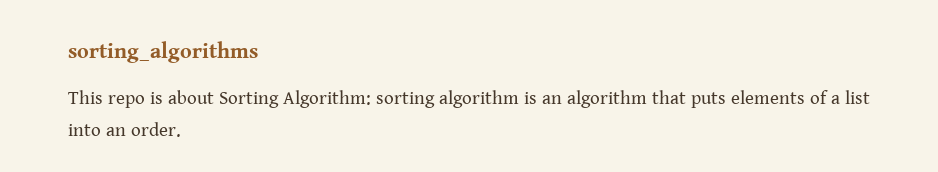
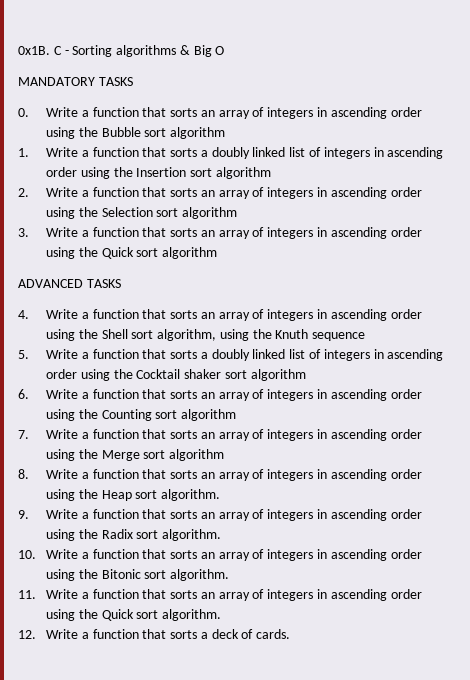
[68,41,258,63] [68,90,870,108] [68,122,181,137] sorting_algorithms // This repo is about Sorting Algorithm: sorting algorithm is an algorithm that puts elements of a list into an order. -> [18,45,225,57] [18,77,133,86] [18,107,422,119] [45,127,226,139] [18,147,444,159] [45,167,271,179] [18,187,422,199] [45,207,238,219] [18,227,422,239] [45,247,218,259] [18,279,121,288] [18,309,422,321] [45,329,366,341] [18,349,444,361] [45,369,306,381] [18,389,422,401] [45,409,237,421] [18,429,422,441] [45,449,225,461] [18,469,422,481] [45,489,221,501] [18,509,422,521] [45,529,222,541] [18,549,422,561] [45,569,230,581] [18,589,422,601] [45,609,222,621] [18,629,291,639] 0x1B. C - Sorting algorithms & Big O // MANDATORY TASKS // 0. Write a function that sorts an array of integers in ascending order using the Bubble sort algorithm // 1. Write a function that sorts a doubly linked list of integers in ascending order using the Insertion sort algorithm // 2. Write a function that sorts an array of integers in ascending order using the Selection sort algorithm // 3. Write a function that sorts an array of integers in ascending order using the Quick sort algorithm // ADVANCED TASKS // 4. Write a function that sorts an array of integers in ascending order using the Shell sort algorithm, using the Knuth sequence // 5. Write a function that sorts a doubly linked list of integers in ascending order using the Cocktail shaker sort algorithm // 6. Write a function that sorts an array of integers in ascending order using the Counting sort algorithm // 7. Write a function that sorts an array of integers in ascending order using the Merge sort algorithm // 8. Write a function that sorts an array of integers in ascending order using the Heap sort algorithm. // 9. Write a function that sorts an array of integers in ascending order using the Radix sort algorithm. // 10. Write a function that sorts an array of integers in ascending order using the Bitonic sort algorithm. // 11. Write a function that sorts an array of integers in ascending order using the Quick sort algorithm. // 12. Write a function that sorts a deck of cards.

